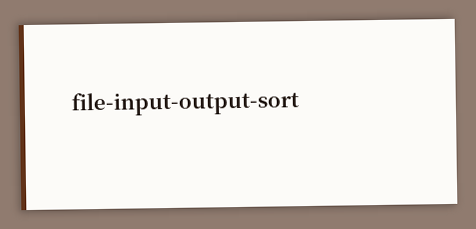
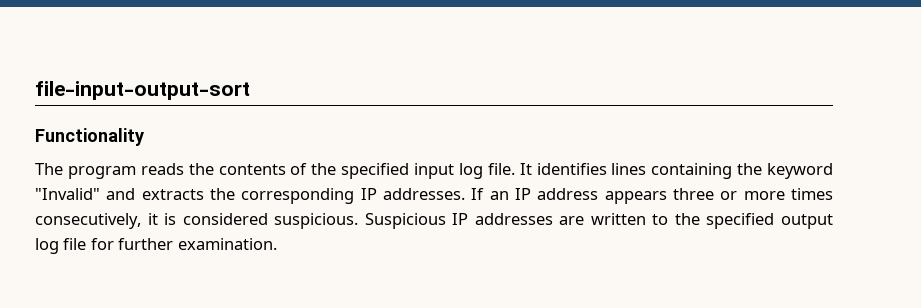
(299, 103) none -> [35,128,144,146] [35,163,833,179] [35,188,834,204] [35,213,834,229] [35,238,277,254] // Functionality // The program reads the contents of the specified input log file. It identifies lines containing the keyword "Invalid" and extracts the corresponding IP addresses. If an IP address appears three or more times consecutively, it is considered suspicious. Suspicious IP addresses are written to the specified output log file for further examination.

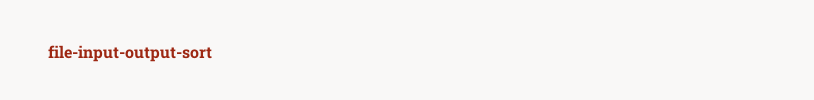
[35,128,144,146] [35,163,833,179] [35,188,834,204] [35,213,834,229] [35,238,277,254] // Functionality // The program reads the contents of the specified input log file. It identifies lines containing the keyword "Invalid" and extracts the corresponding IP addresses. If an IP address appears three or more times consecutively, it is considered suspicious. Suspicious IP addresses are written to the specified output log file for further examination. -> (212, 53) none

